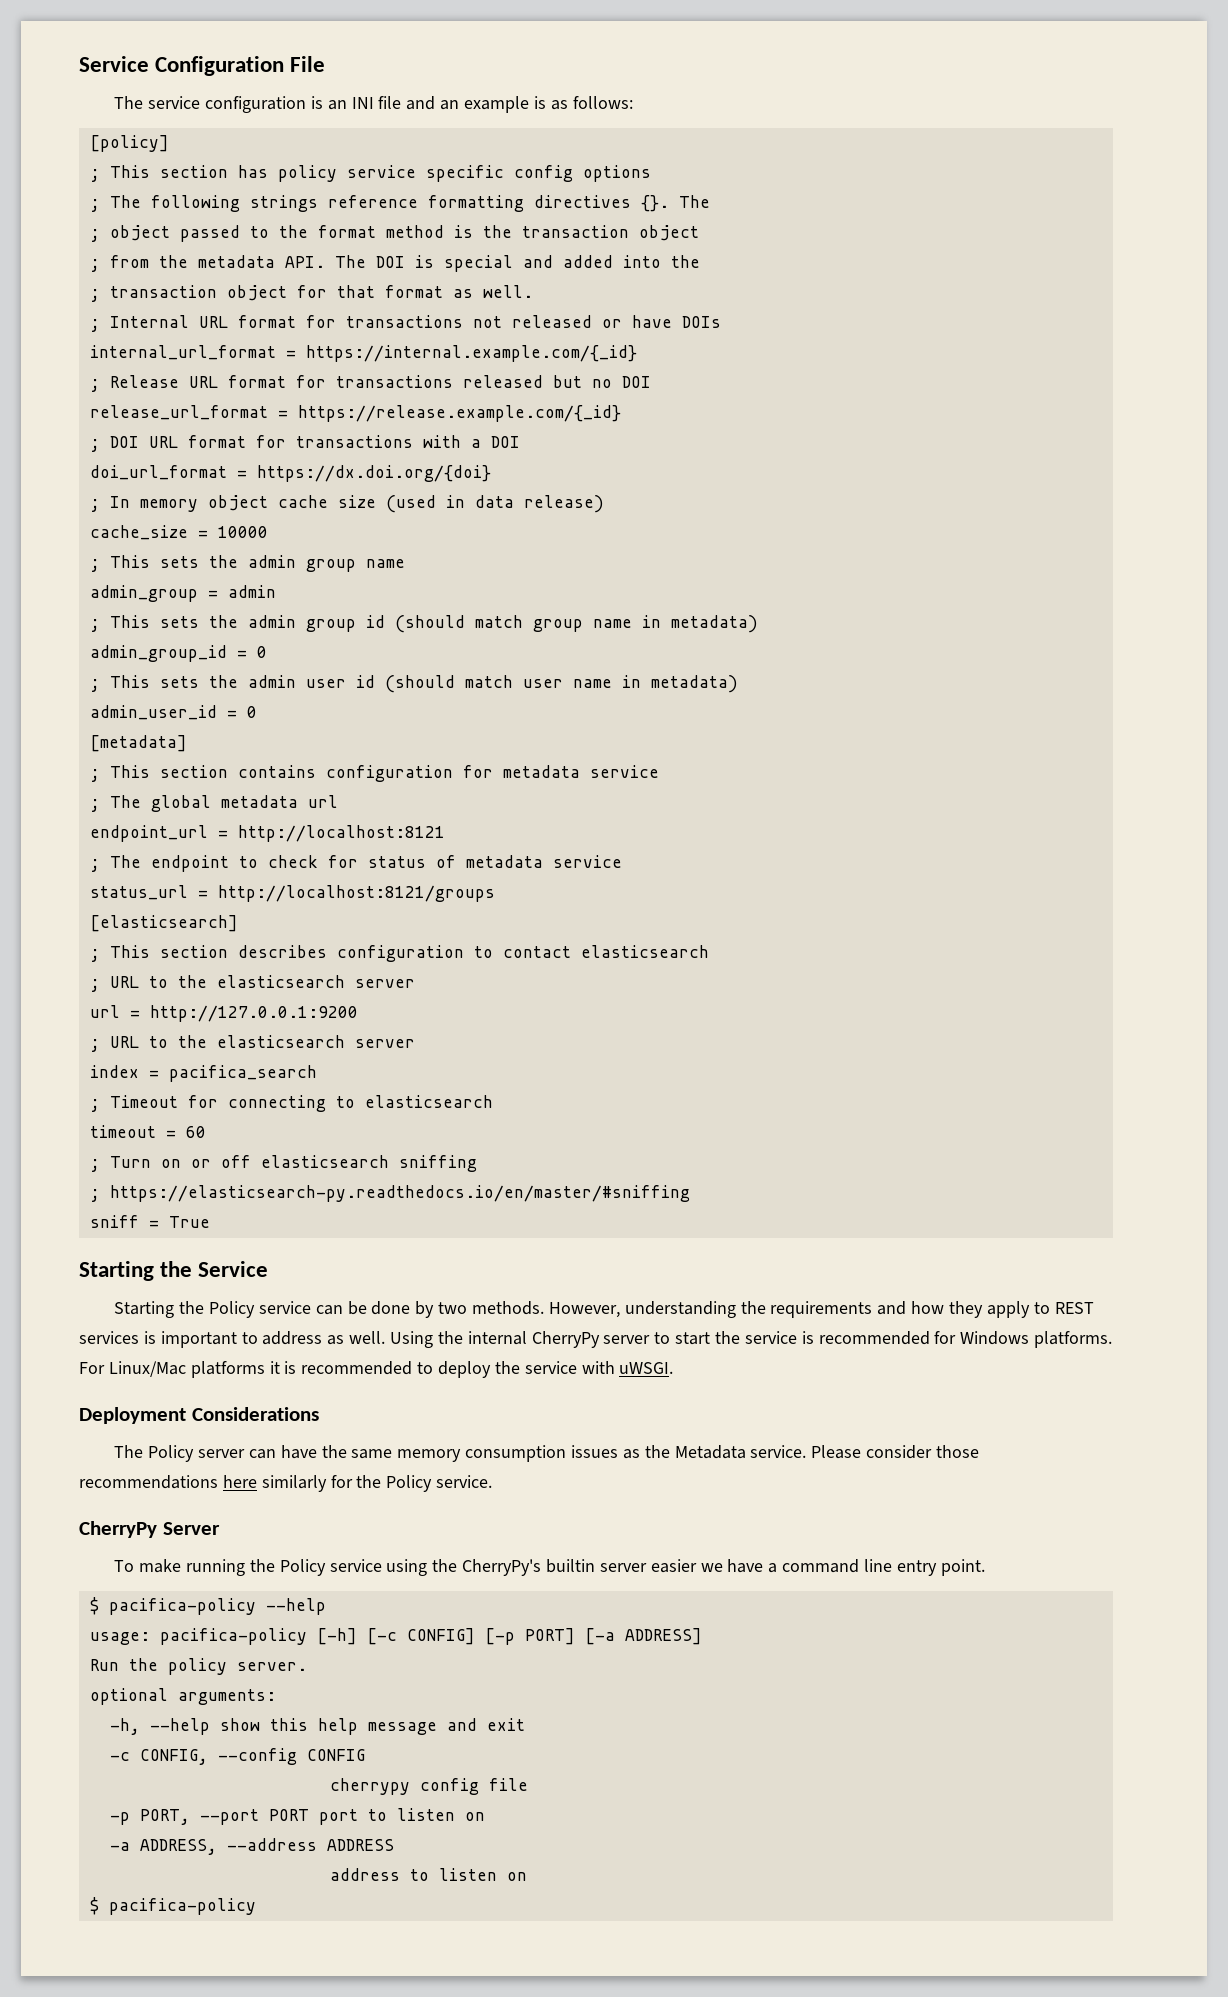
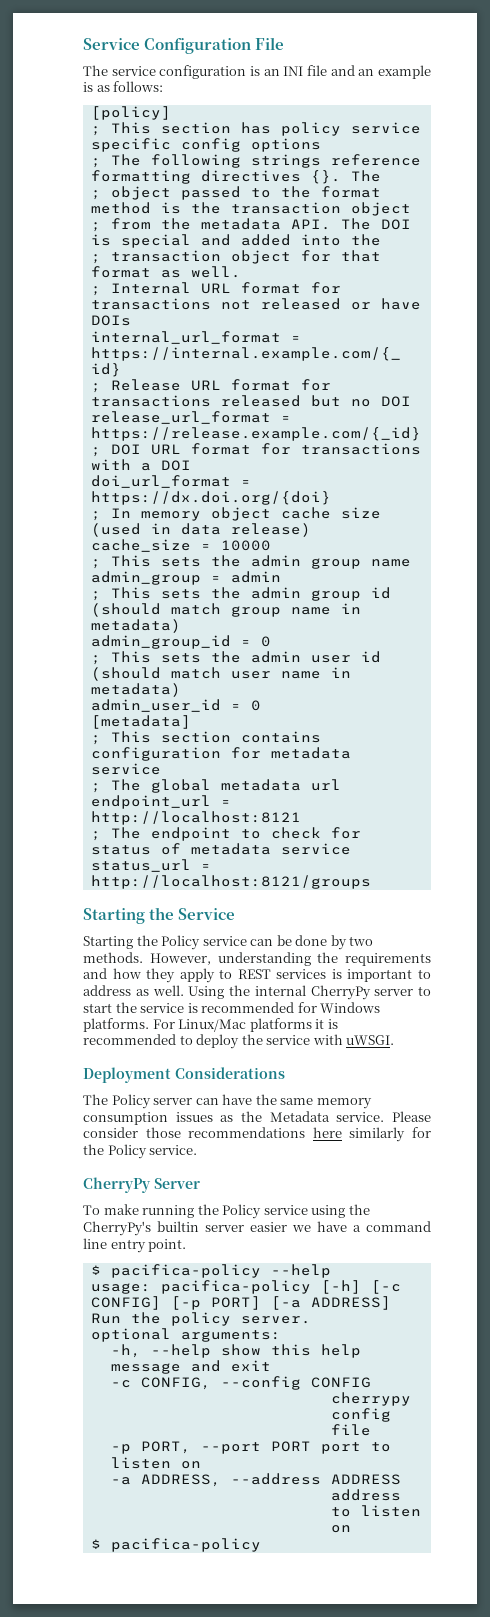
[89,915,238,932] [89,945,709,962] [89,975,415,992] [89,1005,358,1022] [89,1035,415,1052] [89,1065,317,1082] [89,1095,493,1112] [89,1125,206,1138] [89,1155,477,1172] [89,1185,690,1202] [89,1215,210,1228] // [elasticsearch] // ; This section describes configuration to contact elasticsearch // ; URL to the elasticsearch server // url = http://127.0.0.1:9200 // ; URL to the elasticsearch server // index = pacifica_search // ; Timeout for connecting to elasticsearch // timeout = 60 // ; Turn on or off elasticsearch sniffing // ; https://elasticsearch-py.readthedocs.io/en/master/#sniffing // sniff = True -> (371, 882) none

